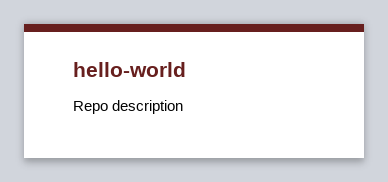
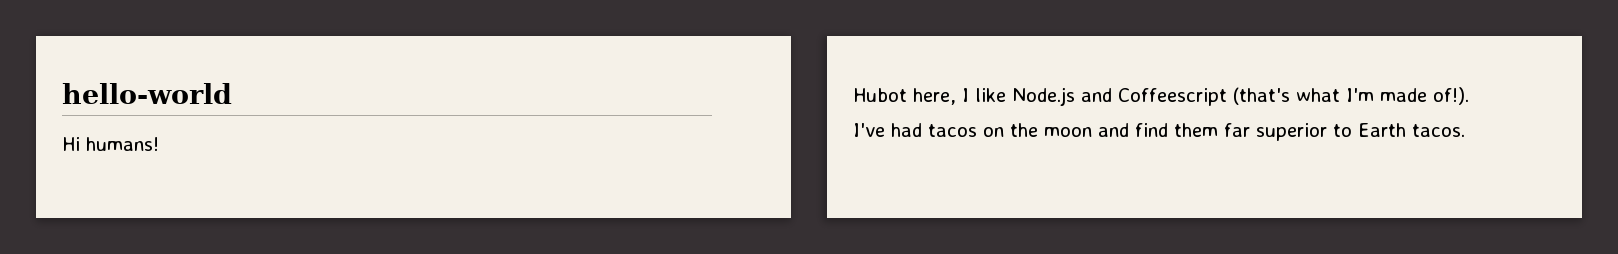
[73,100,184,114] Repo description -> [62,137,159,151] [853,87,1469,106] [853,123,1465,141] Hi humans! // Hubot here, I like Node.js and Coffeescript (that's what I'm made of!). I've had tacos on the moon and find them far superior to Earth tacos.

